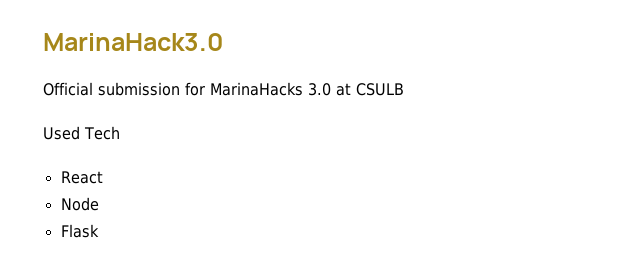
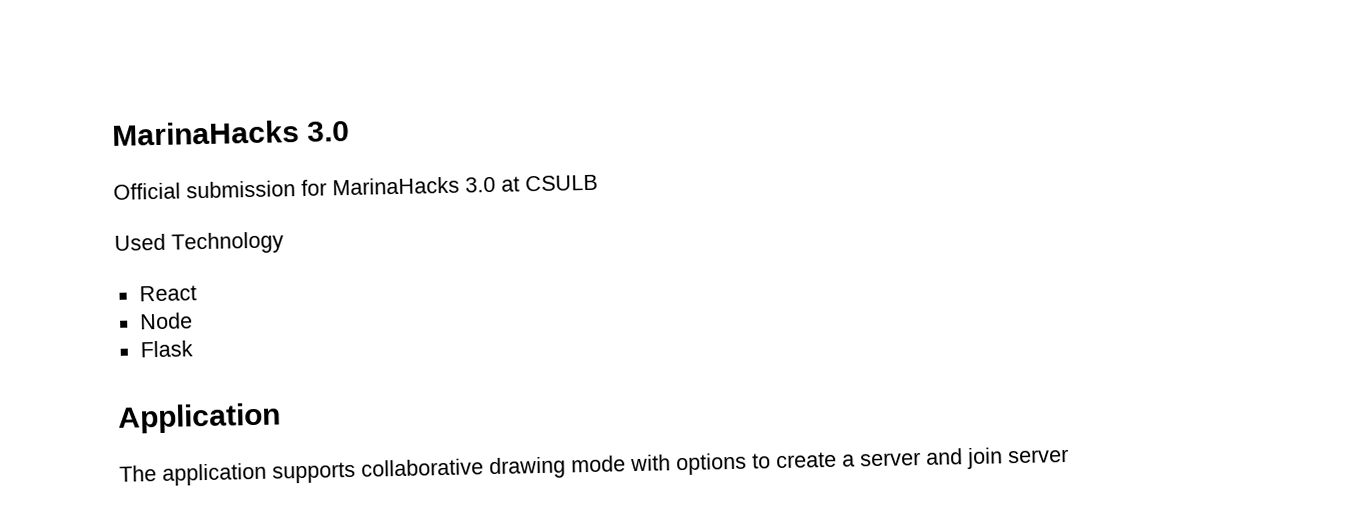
[43,33,223,51] MarinaHack3.0 -> [111,119,351,146] MarinaHacks 3.0
[84,126,120,140] Tech -> [171,231,284,255] Technology
(99, 231) none -> [117,402,281,434] [119,447,1069,486] // Application // The application supports collaborative drawing mode with options to create a server and join server

